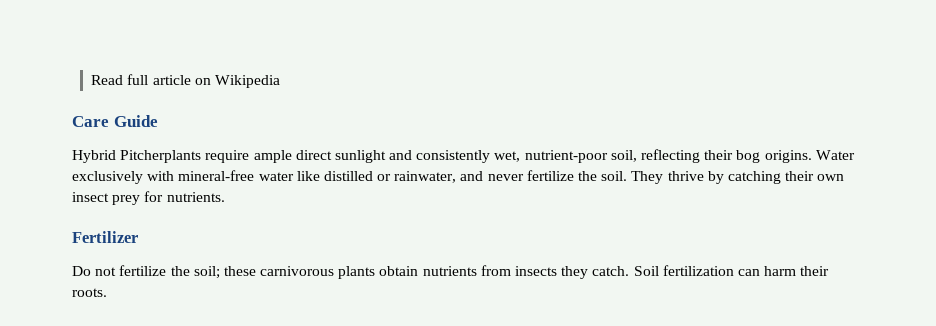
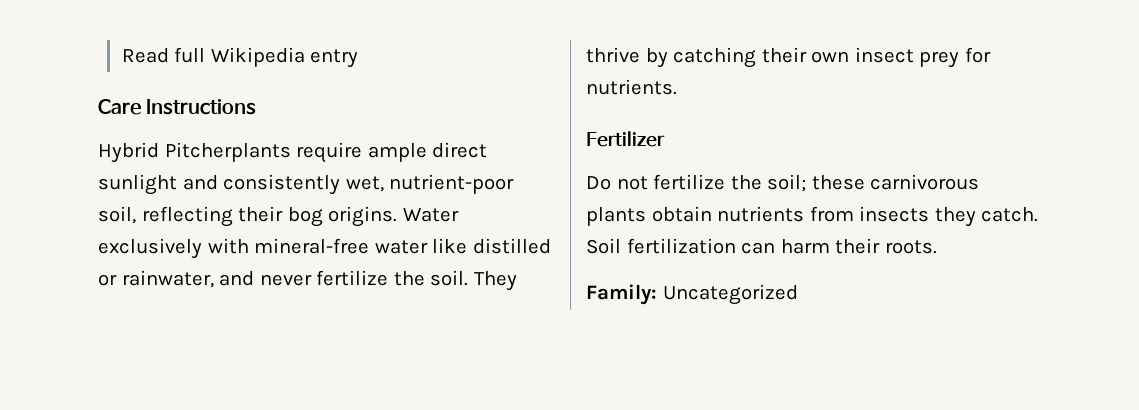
[152,75,211,85] article on -> (206, 55) none
(280, 81) none -> [310,49,359,68] entry
[113,115,158,127] Guide -> [146,99,257,115] Instructions
(107, 292) none -> [586,284,798,305] // Family: Uncategorized

